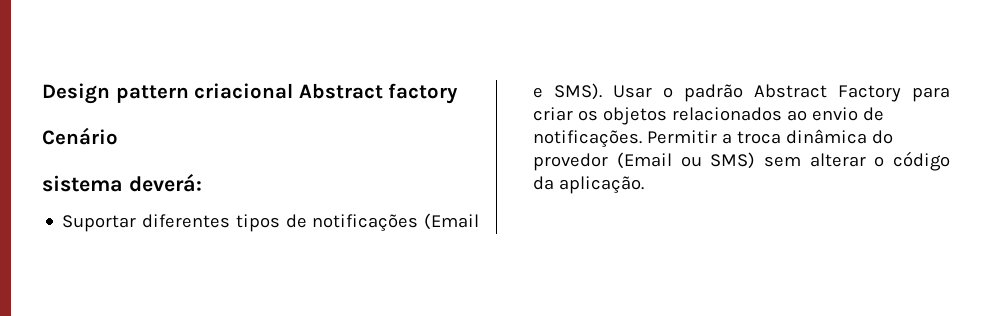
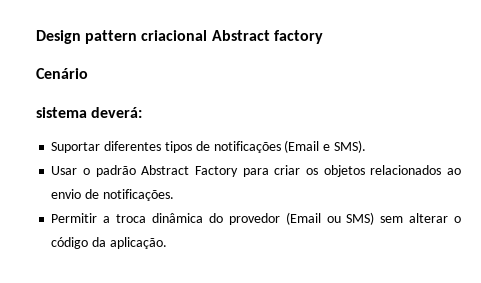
(603, 91) none -> (366, 146) //
(643, 139) none -> (174, 195) //

